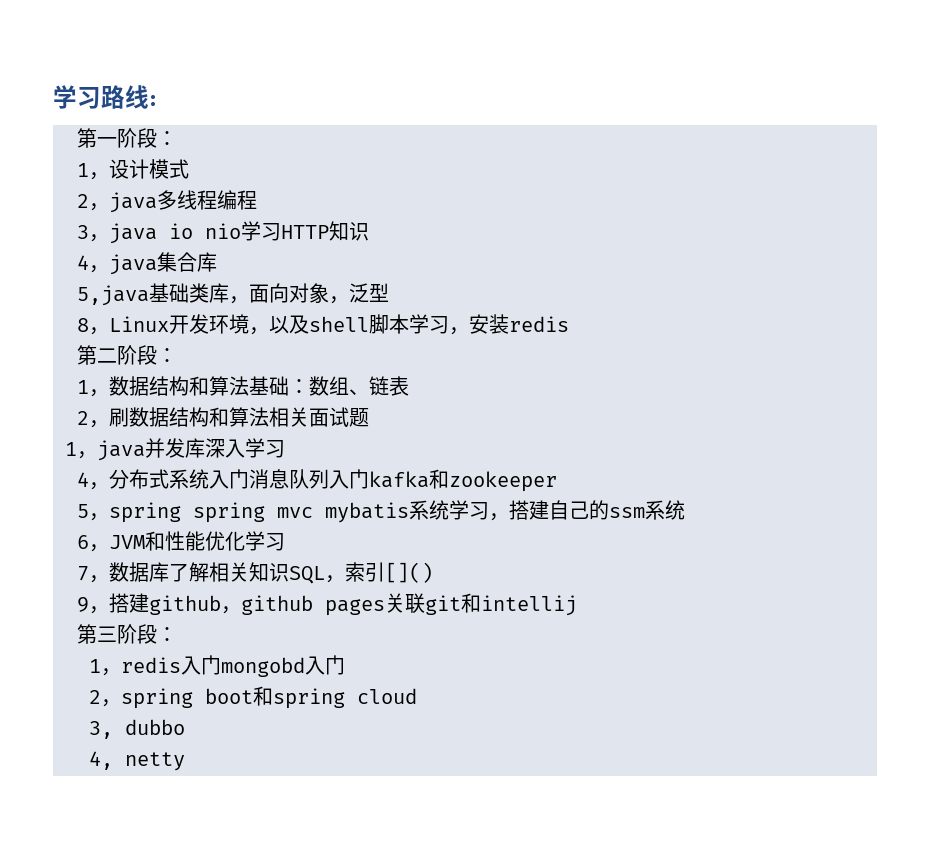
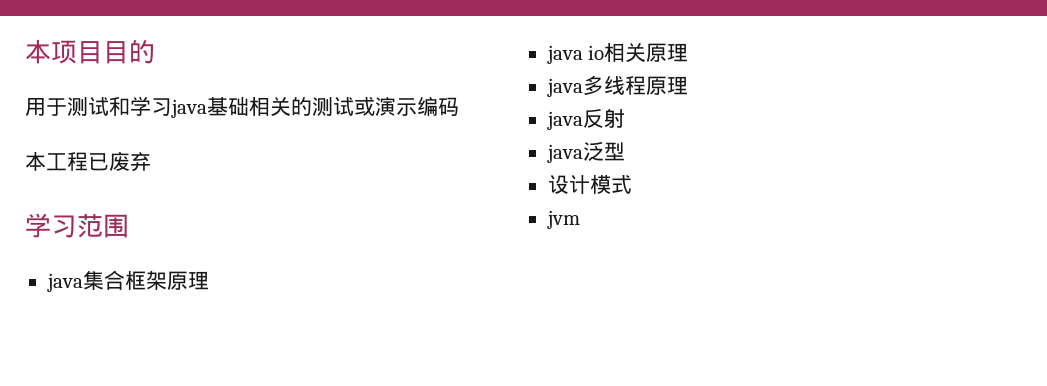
[53,85,156,109] [77,128,177,148] [77,159,189,180] [77,190,257,213] [77,221,369,244] [77,252,217,275] [77,283,389,306] [77,314,569,335] [77,345,177,365] [77,376,409,397] [77,407,369,428] [65,438,285,461] [77,469,557,492] [77,500,685,523] [77,531,285,552] [77,562,433,584] [77,593,577,616] [77,624,177,644] [89,655,345,677] [89,686,417,709] [89,719,185,739] [89,751,185,771] 学习路线: // 第一阶段： // 1，设计模式 // 2，java多线程编程 // 3，java io nio学习HTTP知识 // 4，java集合库 // 5,java基础类库，面向对象，泛型 // 8，Linux开发环境，以及shell脚本学习，安装redis // 第二阶段： // 1，数据结构和算法基础：数组、链表 // 2，刷数据结构和算法相关面试题 // 1，java并发库深入学习 // 4，分布式系统入门消息队列入门kafka和zookeeper // 5，spring spring mvc mybatis系统学习，搭建自己的ssm系统 // 6，JVM和性能优化学习 // 7，数据库了解相关知识SQL，索引[]() // 9，搭建github，github pages关联git和intellij // 第三阶段： // 1，redis入门mongobd入门 // 2，spring boot和spring cloud // 3, dubbo // 4, netty -> [25,39,155,64] [25,96,459,118] [25,151,151,172] [25,213,129,238] [46,270,209,292] [546,42,689,64] [546,75,688,97] [546,108,625,130] [546,141,625,163] [547,175,632,195] [546,210,580,229] 本项目目的 // 用于测试和学习java基础相关的测试或演示编码 // 本工程已废弃 // 学习范围 // java集合框架原理 // java io相关原理 // java多线程原理 // java反射 // java泛型 // 设计模式 // jvm

